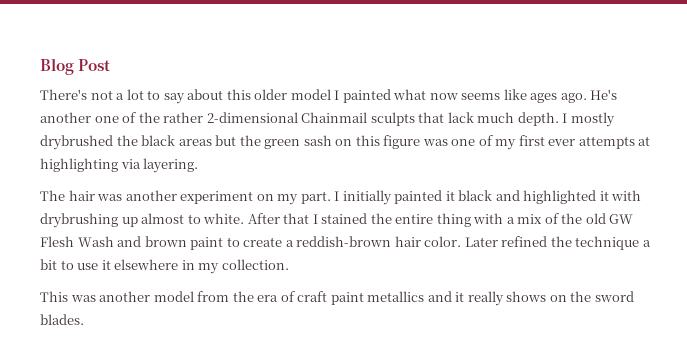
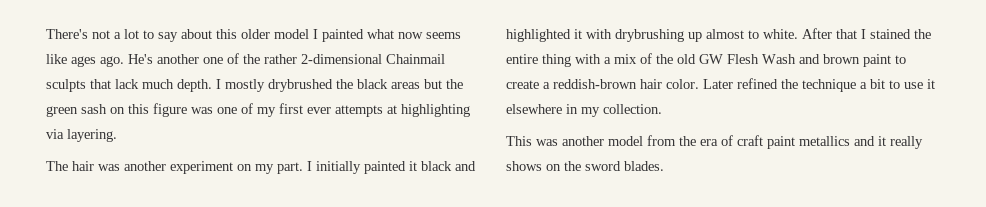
[40,58,111,75] Blog Post // -> (46, 34) none

